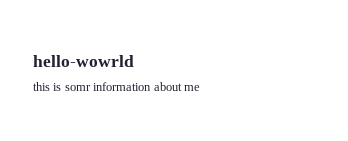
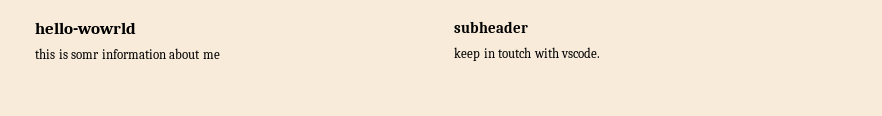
(200, 88) none -> [454,21,528,33] [454,47,601,61] // subheader // keep in toutch with vscode.

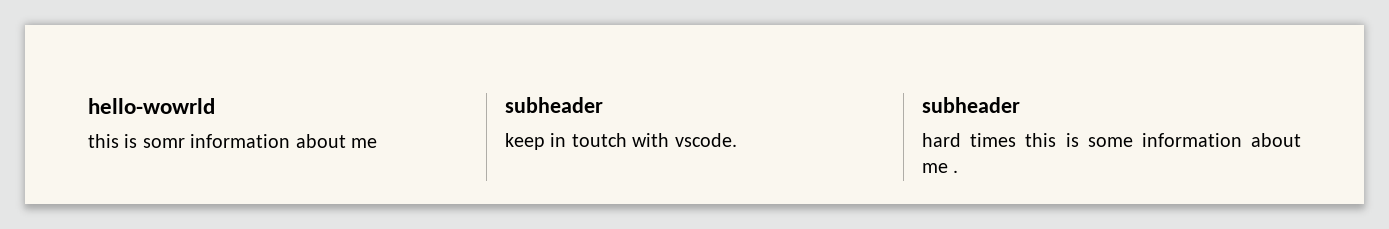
(601, 52) none -> [922,97,1020,113] [922,133,1301,147] [922,163,959,173] // subheader // hard times this is some information about me .

